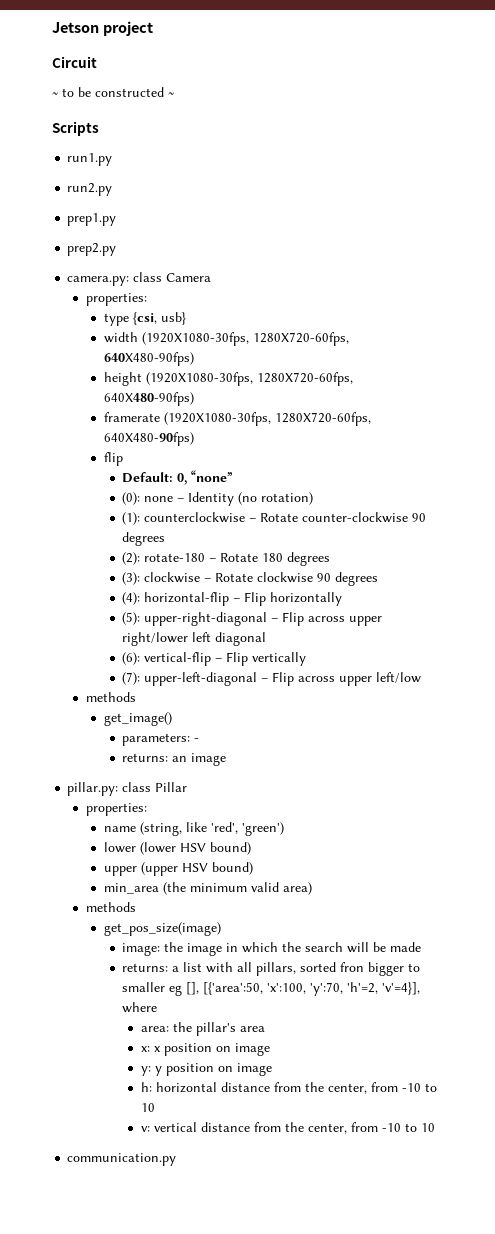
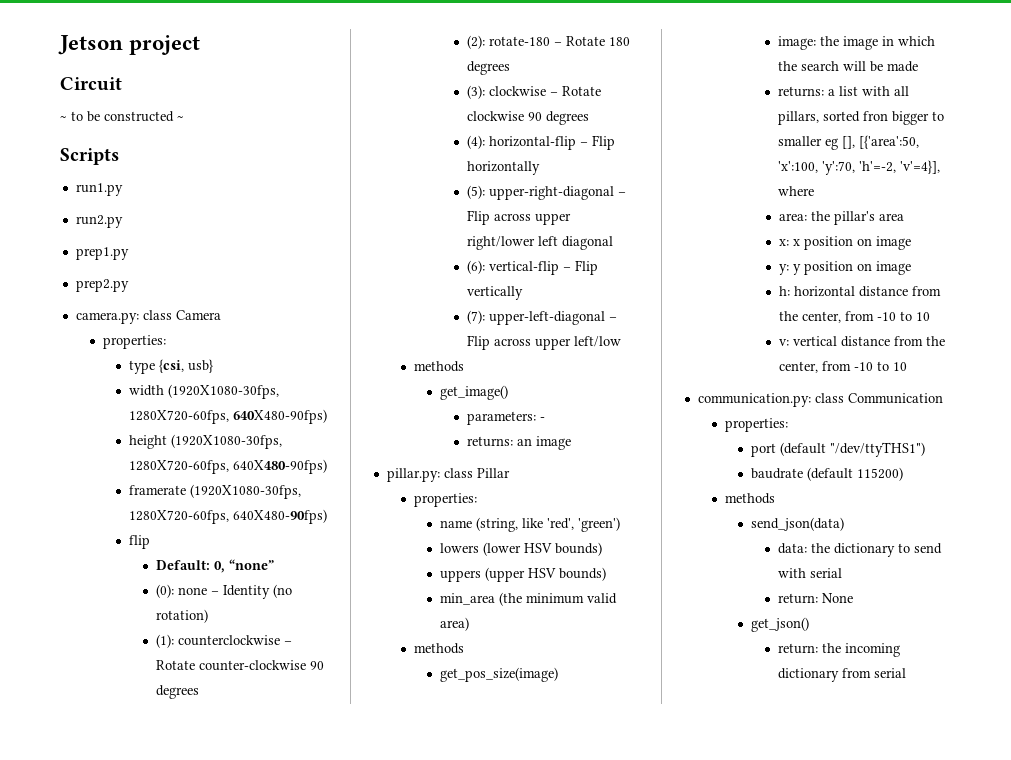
[104,842,137,853] lower -> [440,543,480,553] lowers
[210,842,252,855] [104,866,138,876] bound) // upper -> [555,542,603,556] [440,570,482,582] bounds) // uppers
[212,862,254,875] bound) -> [559,567,607,581] bounds)
[347,982,379,994] 'h'=2, -> [859,161,897,173] 'h'=-2,
[67,1153,177,1166] communication.py -> [697,393,943,407] [724,418,788,432] [751,442,926,457] [751,467,904,481] [724,493,775,504] [751,517,845,531] [778,543,943,557] [778,568,843,578] [778,593,854,604] [751,617,810,632] [778,643,901,657] [778,668,907,682] communication.py: class Communication // properties: // port (default "/dev/ttyTHS1") // baudrate (default 115200) // methods // send_json(data) // data: the dictionary to send with serial // return: None // get_json() // return: the incoming dictionary from serial

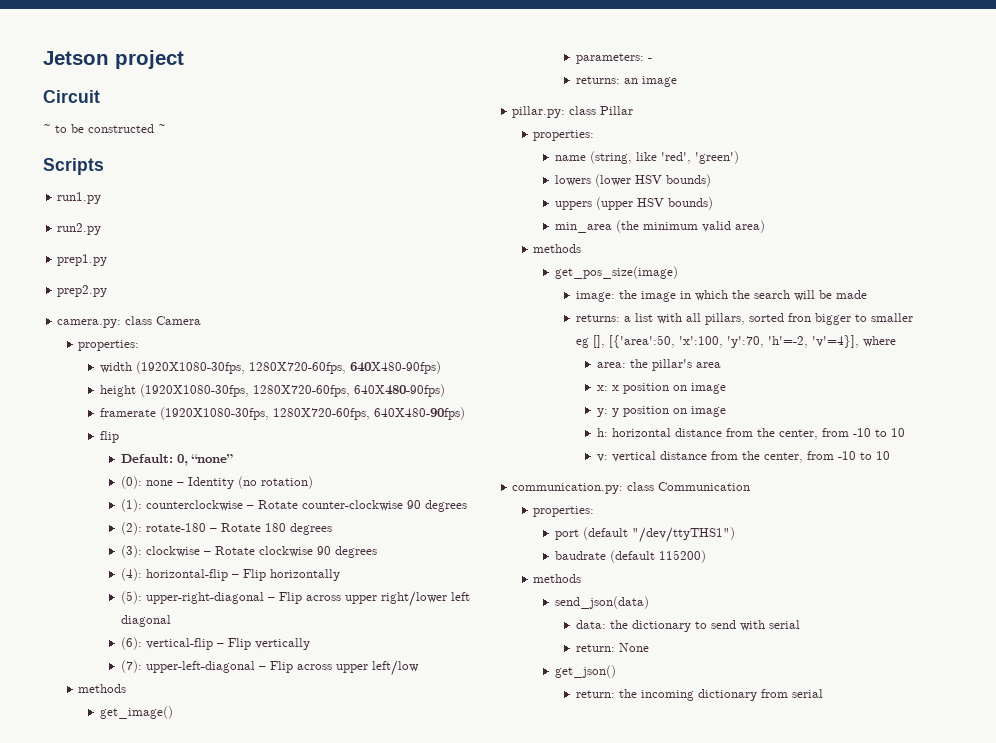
[129,359,214,374] // type {csi, usb} -> (140, 345) none

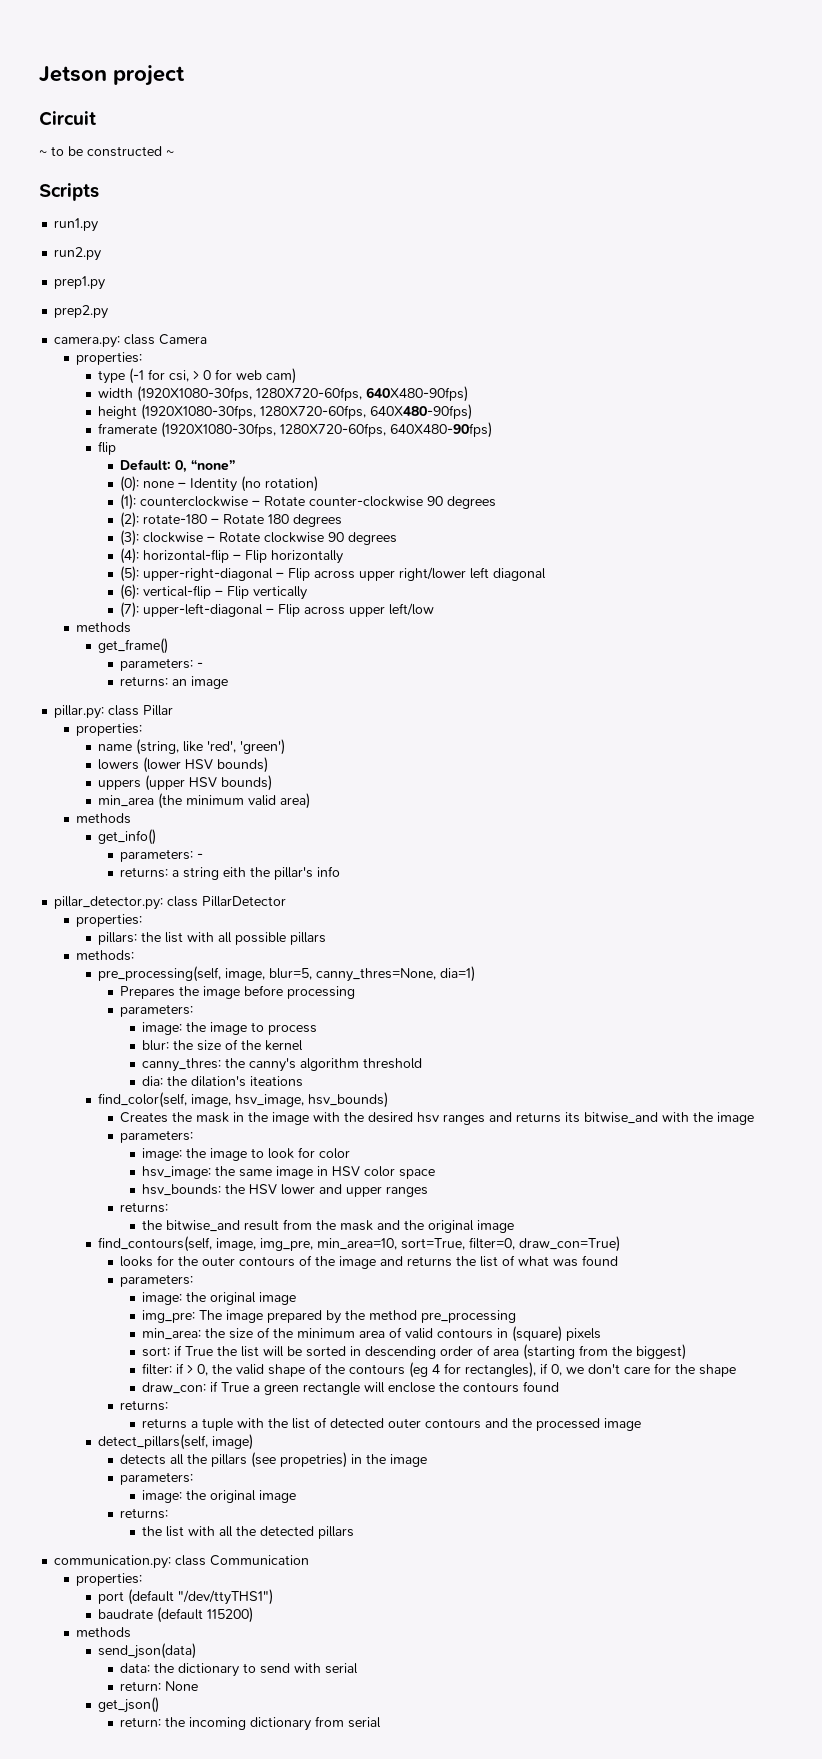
(140, 345) none -> [98,368,297,384] // type (-1 for csi, > 0 for web cam)
[99,706,173,719] get_image() -> [98,638,169,654] get_frame()
[554,266,678,279] [575,290,867,302] [575,313,913,325] [575,335,896,348] [596,359,721,371] [596,383,726,394] [596,406,726,417] [596,428,905,440] [596,451,890,463] get_pos_size(image) // image: the image in which the search will be made // returns: a list with all pillars, sorted fron bigger to smaller eg [], [{'area':50, 'x':100, 'y':70, 'h'=-2, 'v'=4}], where // area: the pillar's area // x: x position on image // y: y position on image // h: horizontal distance from the center, from -10 to 10 // v: vertical distance from the center, from -10 to 10 -> [98,829,157,845] [120,849,204,862] [120,866,341,880] [54,896,287,910] [76,914,143,927] [98,932,327,945] [76,950,135,961] [98,966,476,982] [120,985,356,999] [120,1004,194,1017] [142,1022,318,1035] [142,1039,304,1051] [142,1058,423,1072] [142,1076,304,1087] [98,1092,389,1108] [120,1112,755,1125] [120,1130,194,1143] [142,1147,351,1161] [142,1166,436,1179] [142,1184,429,1197] [120,1202,169,1213] [142,1219,515,1233] [98,1236,621,1252] [120,1255,619,1269] [120,1274,194,1287] [142,1292,297,1305] [142,1310,517,1324] [142,1326,602,1342] [142,1344,687,1360] [142,1362,737,1378] [142,1381,560,1395] [120,1400,169,1411] [142,1417,642,1431] [98,1434,254,1450] [120,1452,428,1468] [120,1472,194,1485] [142,1490,297,1503] [120,1508,169,1519] [142,1526,355,1539] get_info() // parameters: - // returns: a string eith the pillar's info // pillar_detector.py: class PillarDetector // properties: // pillars: the list with all possible pillars // methods: // pre_processing(self, image, blur=5, canny_thres=None, dia=1) // Prepares the image before processing // parameters: // image: the image to process // blur: the size of the kernel // canny_thres: the canny's algorithm threshold // dia: the dilation's iteations // find_color(self, image, hsv_image, hsv_bounds) // Creates the mask in the image with the desired hsv ranges and returns its bitwise_and with the image // parameters: // image: the image to look for color // hsv_image: the same image in HSV color space // hsv_bounds: the HSV lower and upper ranges // returns: // the bitwise_and result from the mask and the original image // find_contours(self, image, img_pre, min_area=10, sort=True, filter=0, draw_con=True) // looks for the outer contours of the image and returns the list of what was found // parameters: // image: the original image // img_pre: The image prepared by the method pre_processing // min_area: the size of the minimum area of valid contours in (square) pixels // sort: if True the list will be sorted in descending order of area (starting from the biggest) // filter: if > 0, the valid shape of the contours (eg 4 for rectangles), if 0, we don't care for the shape // draw_con: if True a green rectangle will enclose the contours found // returns: // returns a tuple with the list of detected outer contours and the processed image // detect_pillars(self, image) // detects all the pillars (see propetries) in the image // parameters: // image: the original image // returns: // the list with all the detected pillars

